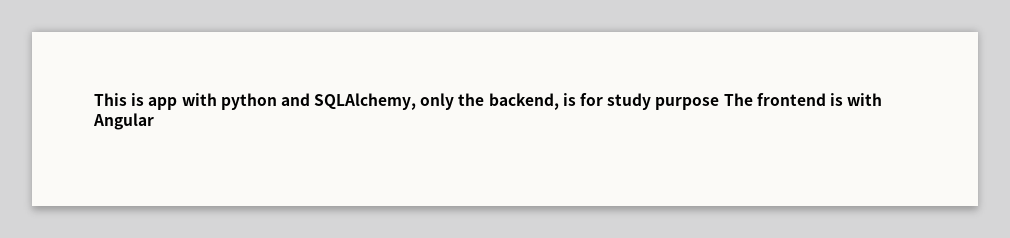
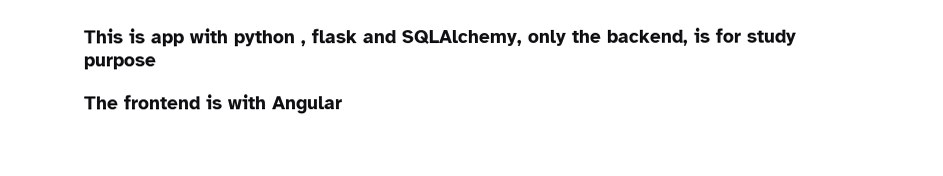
(277, 101) none -> [300,28,357,47] , flask
(720, 103) none -> (156, 63) //

